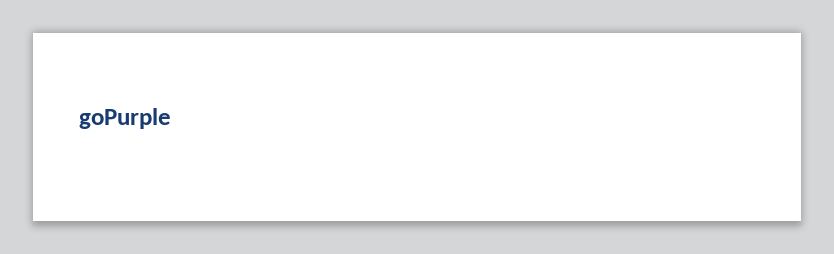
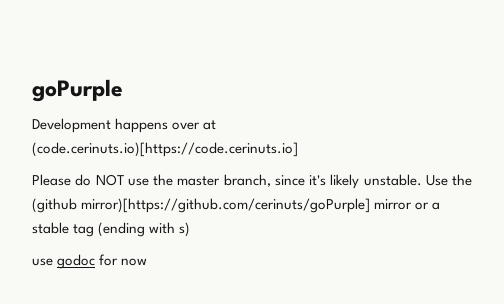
(171, 118) none -> [32,118,217,133] [32,142,298,157] [32,174,472,189] [32,198,441,213] [32,222,191,237] [32,254,148,269] // Development happens over at (code.cerinuts.io)[https://code.cerinuts.io] // Please do NOT use the master branch, since it's likely unstable. Use the (github mirror)[https://github.com/cerinuts/goPurple] mirror or a stable tag (ending with s) // use godoc for now

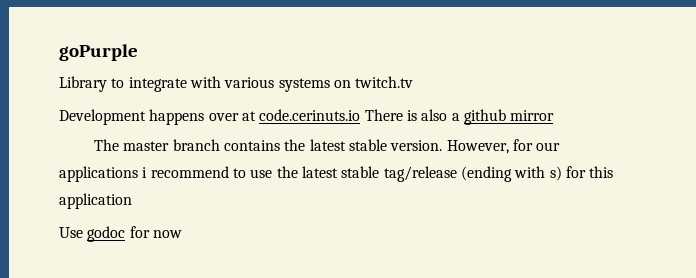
[32,118,217,133] [32,142,298,157] [32,174,472,189] [32,198,441,213] [32,222,95,237] Development happens over at (code.cerinuts.io)[https://code.cerinuts.io] // Please do NOT use the master branch, since it's likely unstable. Use the (github mirror)[https://github.com/cerinuts/goPurple] mirror or a stable tag -> [59,76,414,92] [59,109,555,125] [94,139,561,154] [59,166,457,182] Library to integrate with various systems on twitch.tv // Development happens over at code.cerinuts.io There is also a github mirror // The master branch contains the latest stable version. However, for our applications i recommend to use the latest stable tag/release
[32,258,53,266] // use -> [565,166,614,178] [59,193,132,209] [59,227,83,238] for this application // Use

